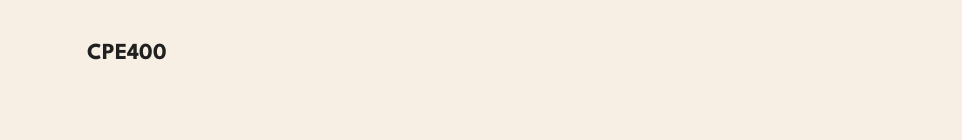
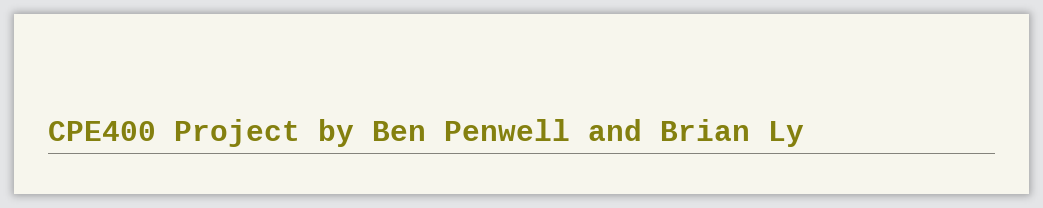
(167, 51) none -> [174,119,804,147] Project by Ben Penwell and Brian Ly

